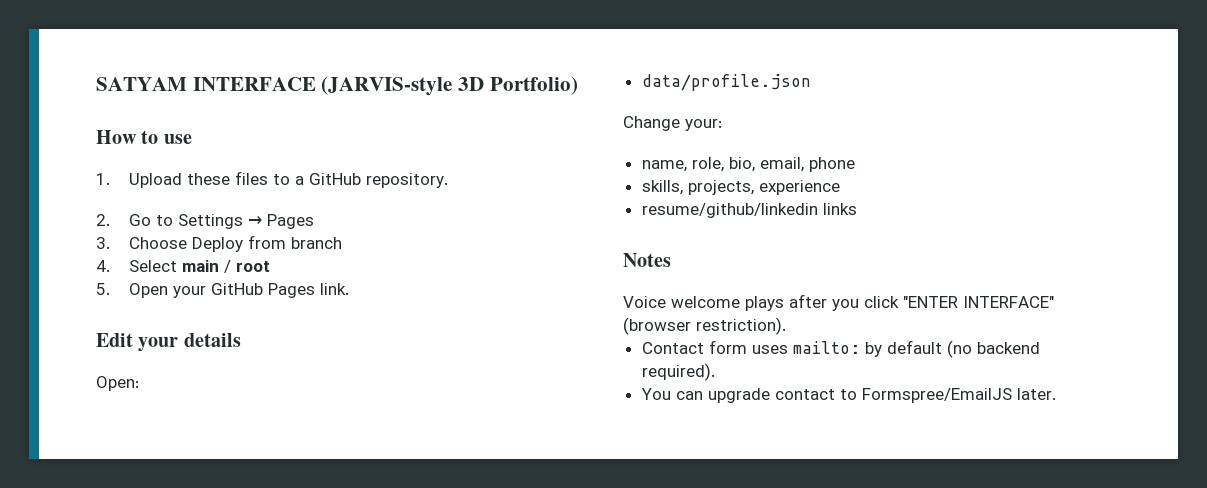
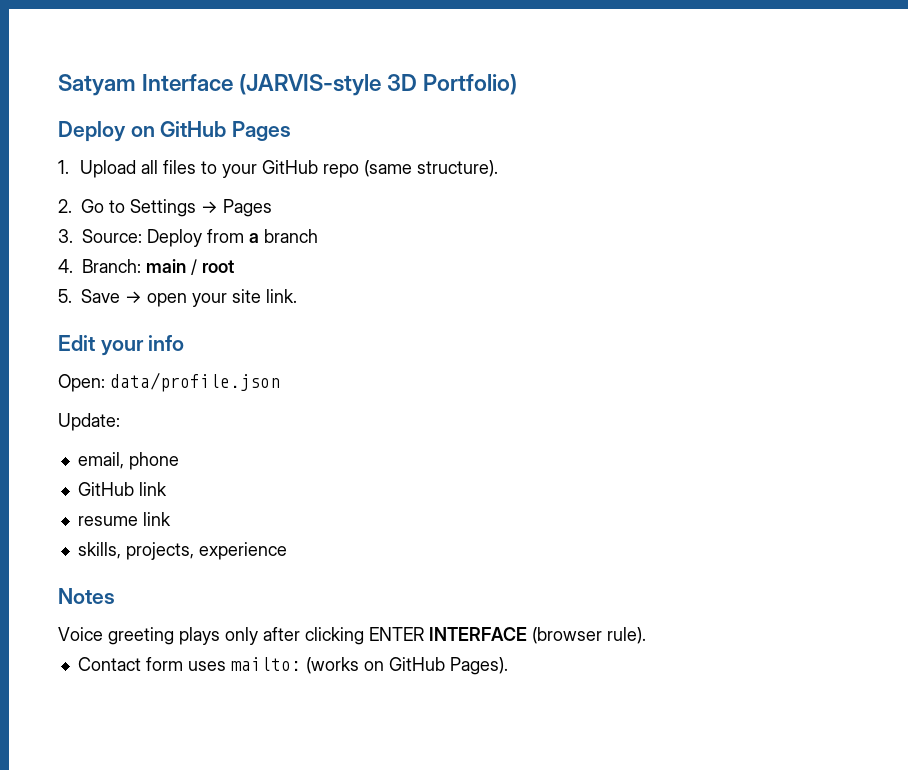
[96,77,316,91] SATYAM INTERFACE -> [58,74,234,96] Satyam Interface
[96,130,192,144] How to use -> [58,121,292,142] Deploy on GitHub Pages
[186,173,230,185] these -> [140,160,158,174] all
[294,173,448,188] a GitHub repository. -> [221,160,498,178] your GitHub repo (same structure).
[128,237,187,249] Choose -> [82,229,142,243] Source:
(286, 242) none -> [249,233,259,243] a
[128,260,177,272] Select -> [82,259,141,273] Branch:
[128,283,315,298] Open your GitHub Pages -> [81,289,261,307] Save → open your site
[183,333,241,347] details -> [148,335,185,351] info
(139, 383) // -> (105, 383) none
[623,116,722,131] [641,157,855,172] Change your: // name, role, bio, email, phone -> [58,413,120,431] [77,452,179,470] [77,482,167,496] [77,512,171,526] Update: // email, phone // GitHub link // resume link
[641,203,857,218] // resume/github/linkedin links -> (287, 551) none
[671,294,1054,311] [623,317,786,335] [641,340,1040,358] [641,363,715,381] [640,388,1056,403] welcome plays after you click "ENTER INTERFACE" (browser restriction). // Contact form uses mailto: by default (no backend required). // You can upgrade contact to Formspree/EmailJS later. -> [108,627,646,645] [77,657,508,675] greeting plays only after clicking ENTER INTERFACE (browser rule). // Contact form uses mailto: (works on GitHub Pages).

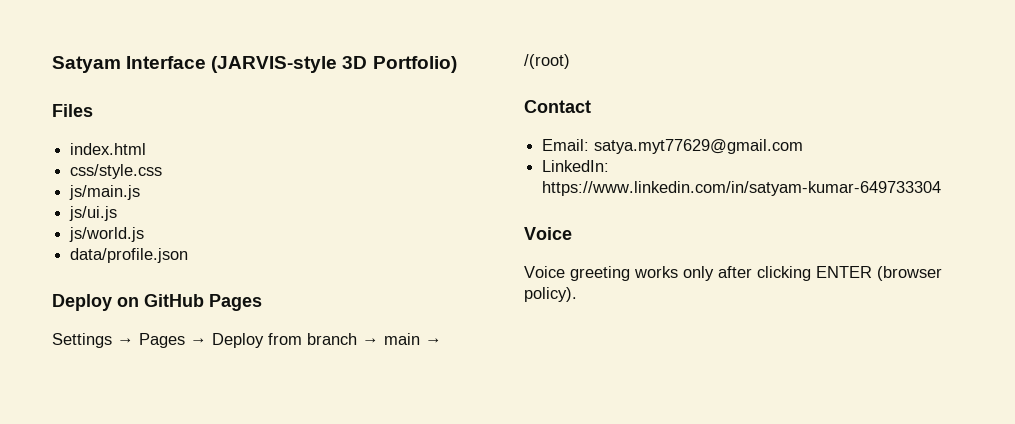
[58,121,292,142] [58,160,498,178] [58,199,125,213] Deploy on GitHub Pages // 1. Upload all files to your GitHub repo (same structure). // 2. Go to -> [52,104,93,117] [70,143,147,155] [70,164,163,179] [69,185,141,200] [69,206,118,221] [69,227,145,242] [70,248,189,263] [52,294,262,311] Files // index.html // css/style.css // js/main.js // js/ui.js // js/world.js // data/profile.json // Deploy on GitHub Pages //
[58,229,142,243] // 3. Source: -> [190,338,207,345] →
[249,233,259,243] a -> (302, 339) none
[58,259,234,275] [58,289,297,307] [58,335,185,356] [58,372,280,392] [58,413,120,431] [77,452,179,470] [77,482,167,496] [77,512,171,526] [77,542,287,560] [58,588,115,604] // 4. Branch: main / root // 5. Save → open your site link. // Edit your info // Open: data/profile.json // Update: // email, phone // GitHub link // resume link // skills, projects, experience // Notes -> [362,333,442,345] [524,54,570,69] [524,100,591,113] [542,139,804,154] [542,160,610,172] [542,181,942,196] [524,227,572,240] → main → /(root) // Contact // Email: satya.myt77629@gmail.com // LinkedIn: https://www.linkedin.com/in/satyam-kumar-649733304 // Voice
[179,627,220,645] plays -> [634,266,678,278] works
[429,627,646,644] [77,657,508,675] INTERFACE (browser rule). // Contact form uses mailto: (works on GitHub Pages). -> [877,266,942,281] [524,287,577,302] (browser policy).

